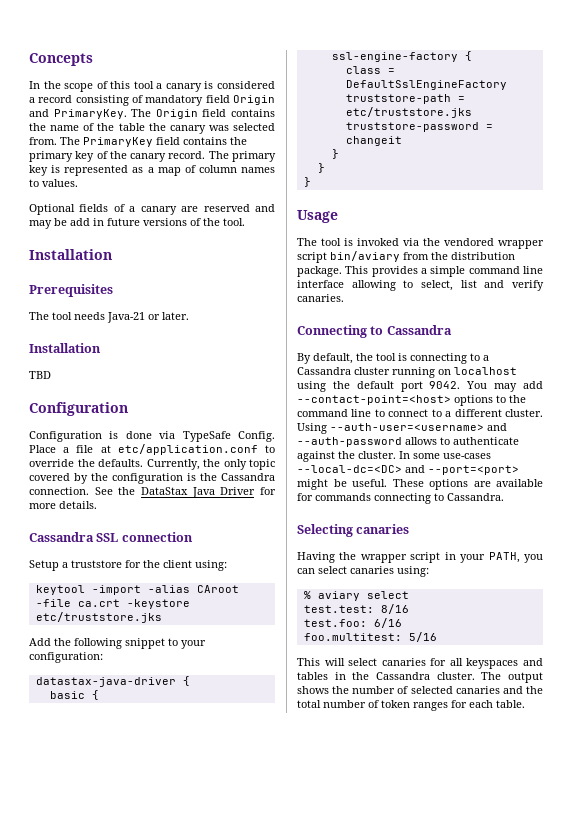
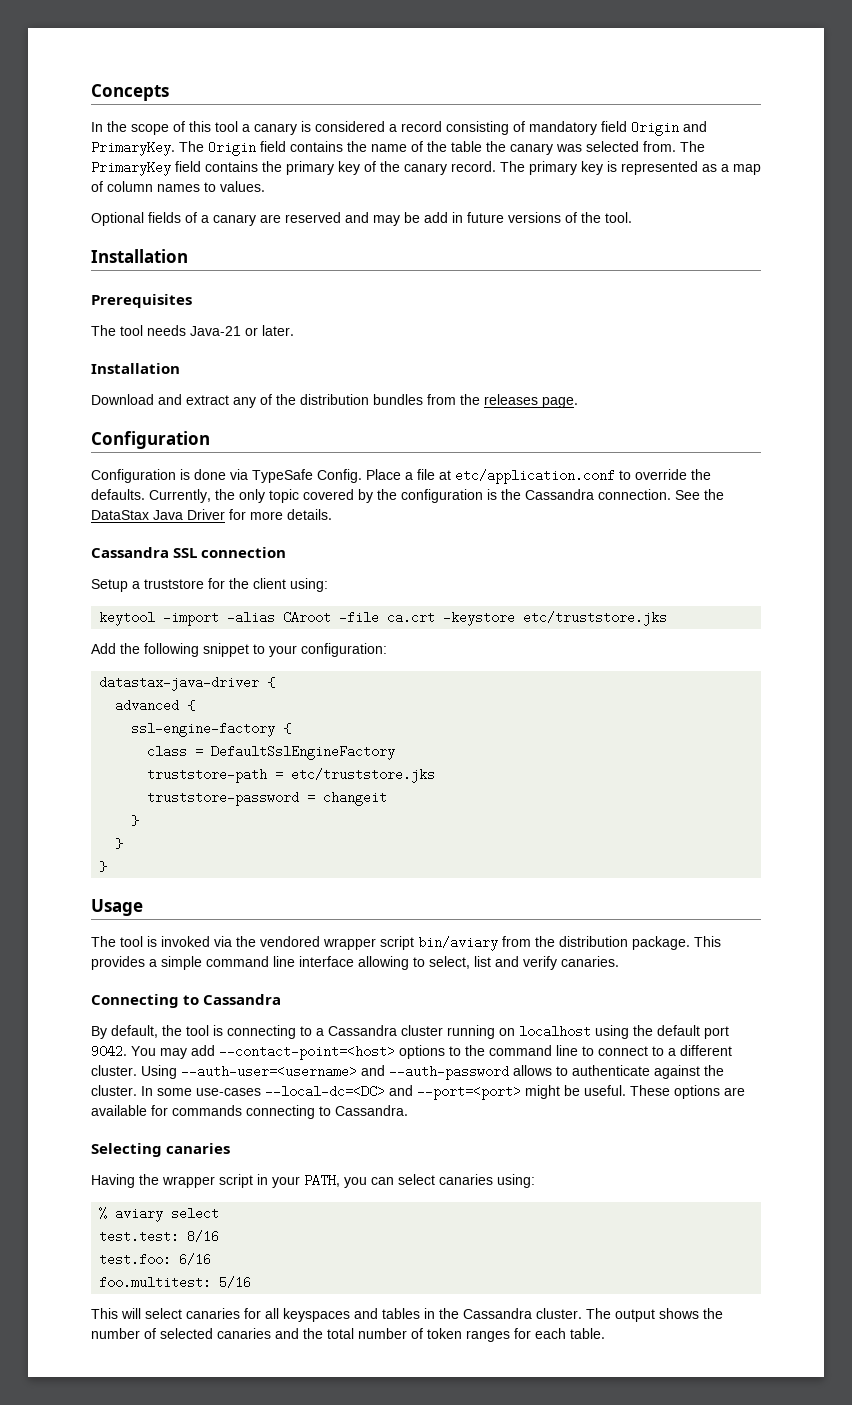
[29,371,51,379] TBD -> [91,394,578,408] Download and extract any of the distribution bundles from the releases page.
[49,691,85,699] basic -> [115,699,180,712] advanced

